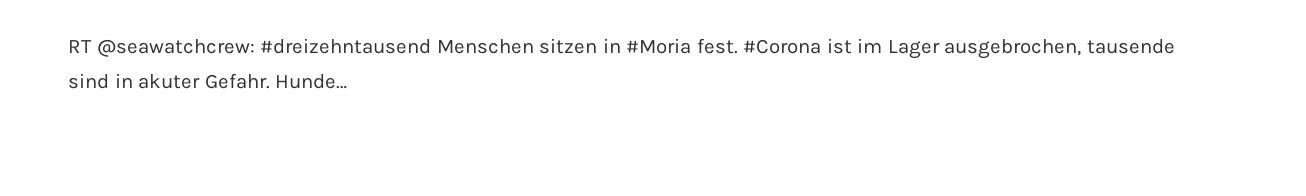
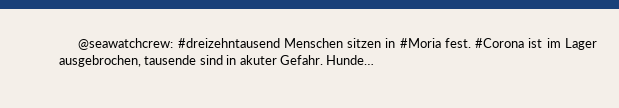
[68,40,92,53] RT -> (78, 44) none

